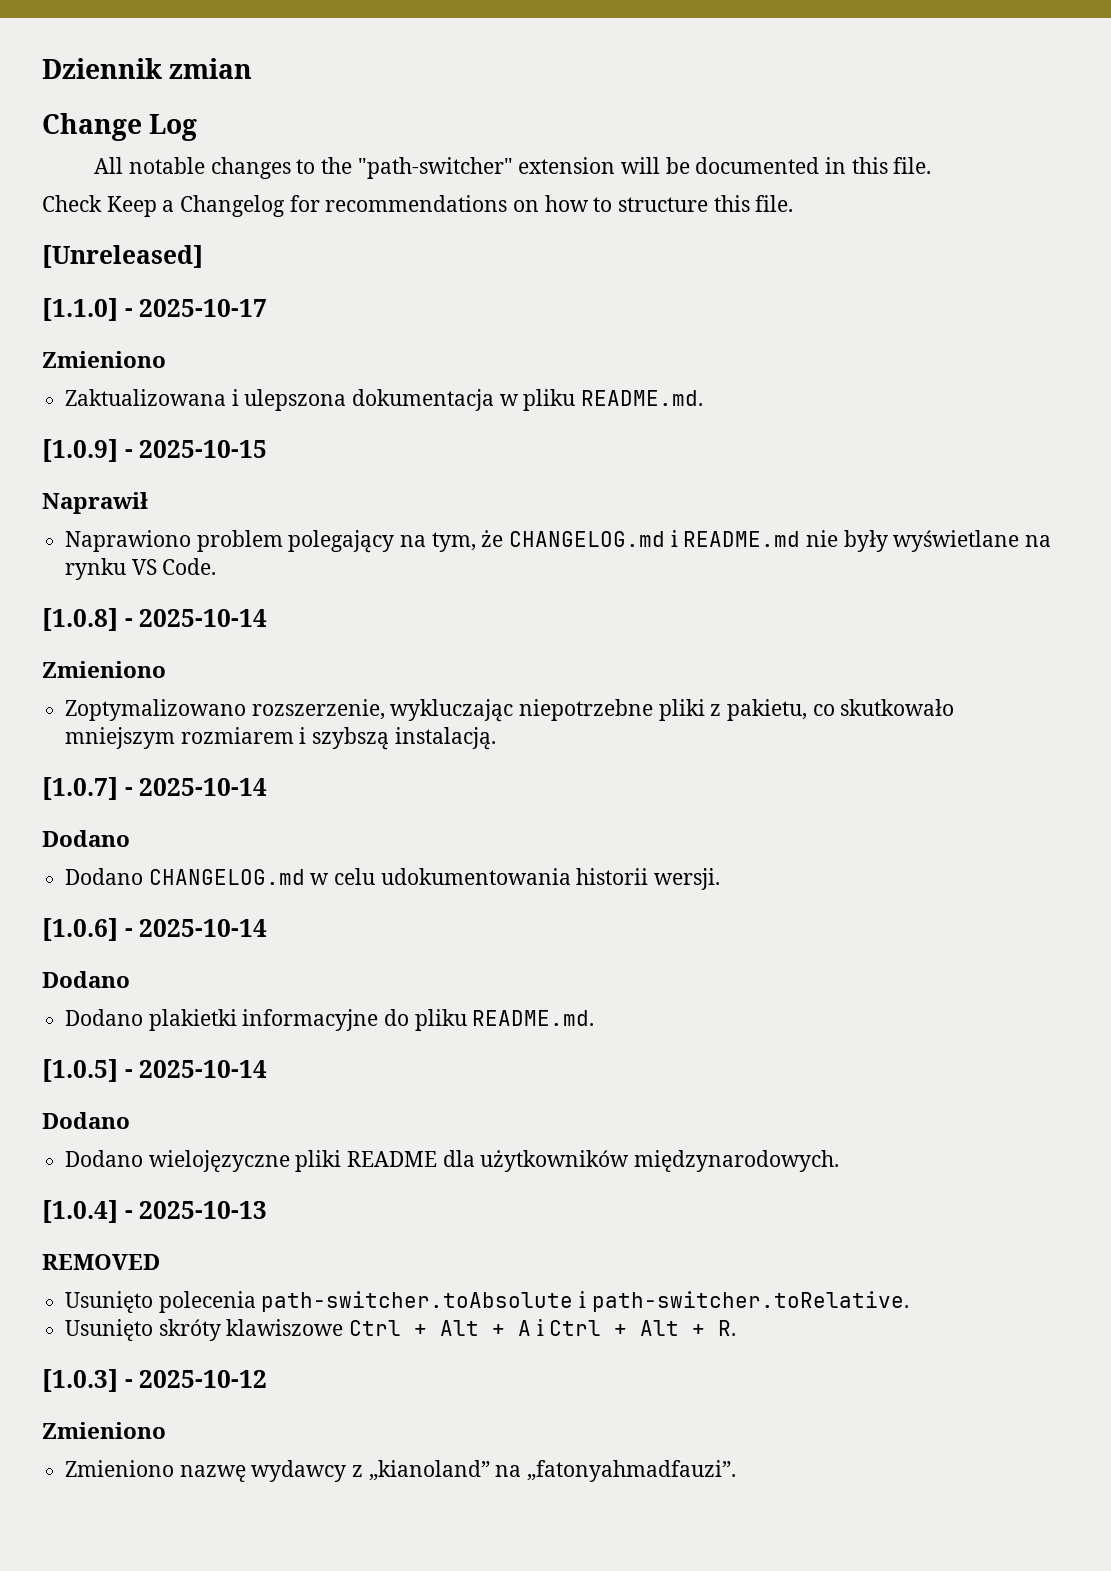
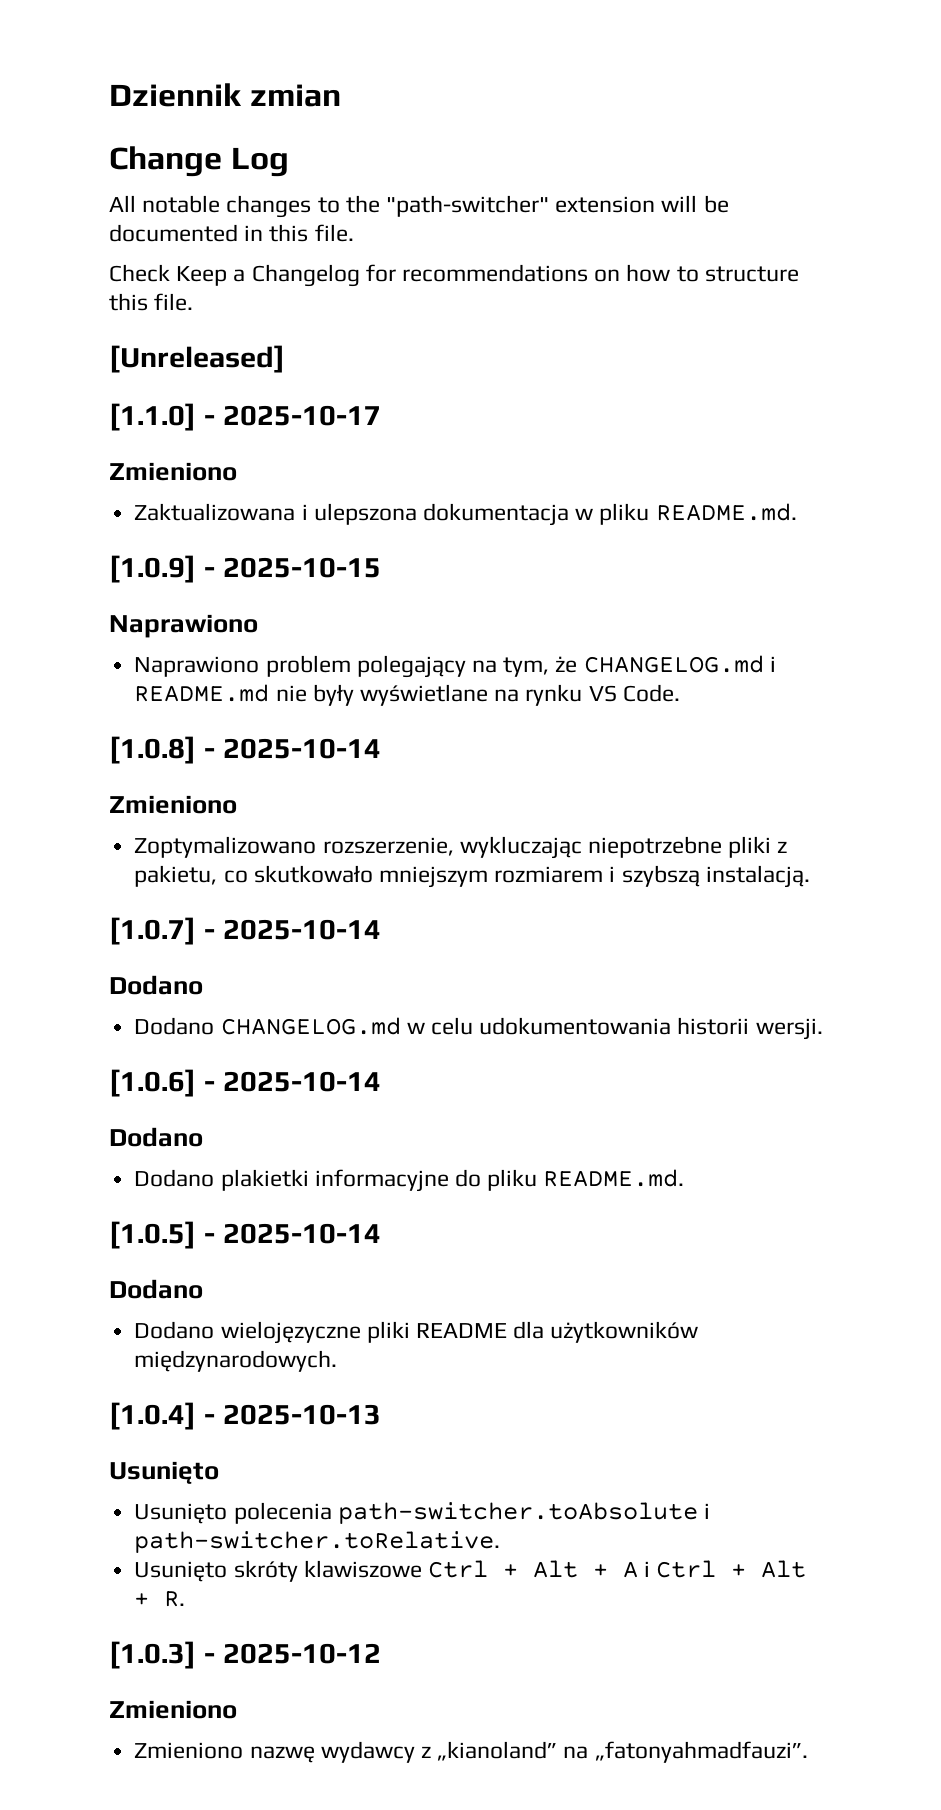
[42,492,148,514] Naprawił -> [109,614,258,638] Naprawiono
[42,1254,160,1270] REMOVED -> [109,1461,219,1484] Usunięto

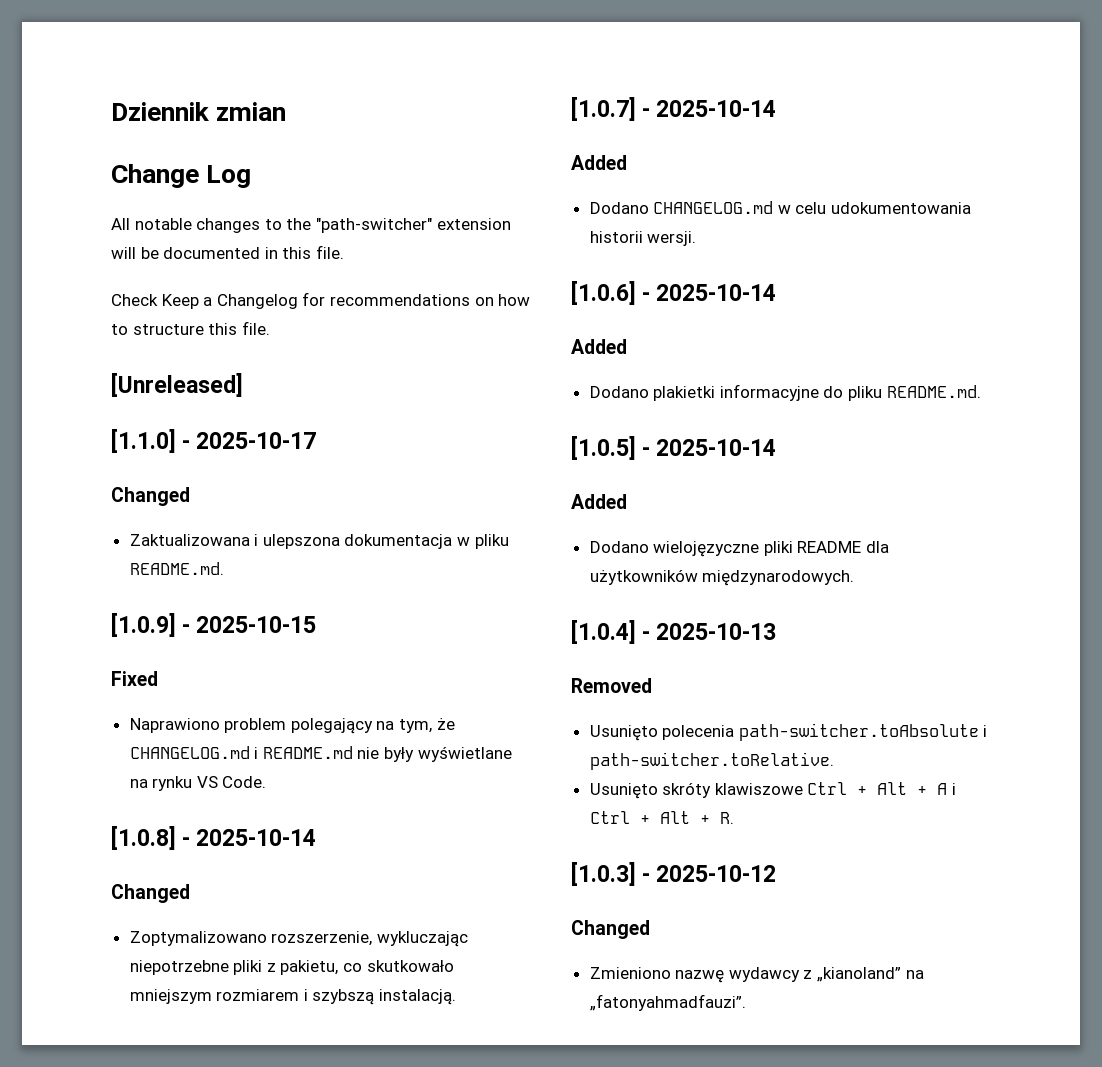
[109,462,237,481] Zmieniono -> [111,487,190,506] Changed
[109,614,258,638] Naprawiono -> [111,671,158,686] Fixed
[109,795,237,814] Zmieniono -> [111,884,190,903] Changed
[109,975,203,995] Dodano -> [571,155,627,170] Added
[109,1127,203,1147] Dodano -> [571,339,627,354] Added
[109,1279,203,1299] Dodano -> [571,494,627,509] Added
[109,1461,219,1484] Usunięto -> [571,678,652,693] Removed
[109,1700,237,1719] Zmieniono -> [571,920,650,939] Changed

